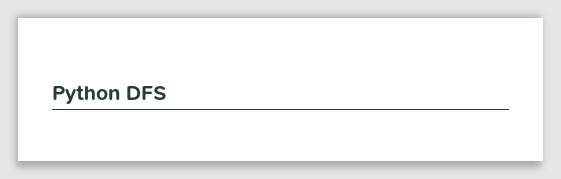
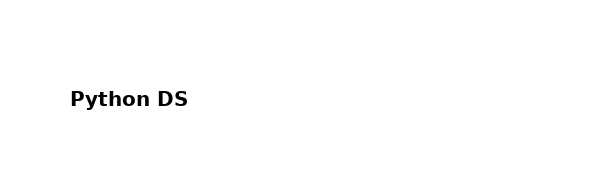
[126,86,166,100] DFS -> [157,91,188,106] DS

